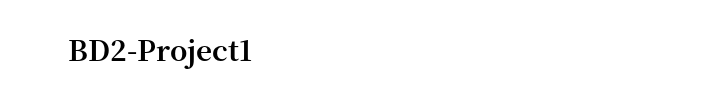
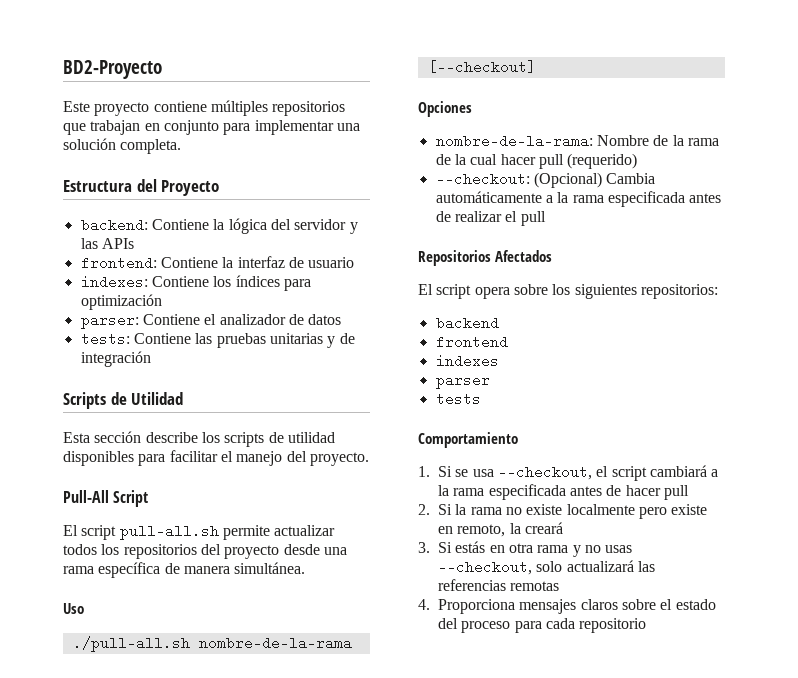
[68,39,252,69] BD2-Project1 -> [63,60,162,79] [63,100,346,116] [63,120,360,135] [63,138,182,154] [63,179,220,196] [80,218,358,234] [80,238,134,249] [80,256,355,270] [80,275,311,291] [80,294,162,310] [80,313,342,329] [80,332,355,348] [80,351,151,367] [63,392,184,409] [63,431,335,447] [63,450,369,466] [63,490,149,507] [63,524,336,540] [63,544,347,559] [63,562,306,578] [63,603,84,614] [72,636,352,652] [427,60,536,74] [418,101,472,117] [435,134,719,148] [435,153,638,169] [435,172,656,188] [435,191,722,207] [435,211,546,226] [418,250,552,266] [418,284,718,299] [435,316,499,330] [435,335,508,349] [435,354,499,368] [435,373,490,389] [435,392,481,406] [418,432,518,448] [418,465,719,481] [438,484,689,500] [418,504,708,519] [438,522,563,537] [418,541,633,557] [438,560,655,575] [438,579,560,591] [418,599,716,614] [438,618,647,633] BD2-Proyecto // Este proyecto contiene múltiples repositorios que trabajan en conjunto para implementar una solución completa. // Estructura del Proyecto // backend: Contiene la lógica del servidor y las APIs // frontend: Contiene la interfaz de usuario // indexes: Contiene los índices para optimización // parser: Contiene el analizador de datos // tests: Contiene las pruebas unitarias y de integración // Scripts de Utilidad // Esta sección describe los scripts de utilidad disponibles para facilitar el manejo del proyecto. // Pull-All Script // El script pull-all.sh permite actualizar todos los repositorios del proyecto desde una rama específica de manera simultánea. // Uso // ./pull-all.sh nombre-de-la-rama [--checkout] // Opciones // nombre-de-la-rama: Nombre de la rama de la cual hacer pull (requerido) // --checkout: (Opcional) Cambia automáticamente a la rama especificada antes de realizar el pull // Repositorios Afectados // El script opera sobre los siguientes repositorios: // backend // frontend // indexes // parser // tests // Comportamiento // 1. Si se usa --checkout, el script cambiará a la rama especificada antes de hacer pull // 2. Si la rama no existe localmente pero existe en remoto, la creará // 3. Si estás en otra rama y no usas --checkout, solo actualizará las referencias remotas // 4. Proporciona mensajes claros sobre el estado del proceso para cada repositorio

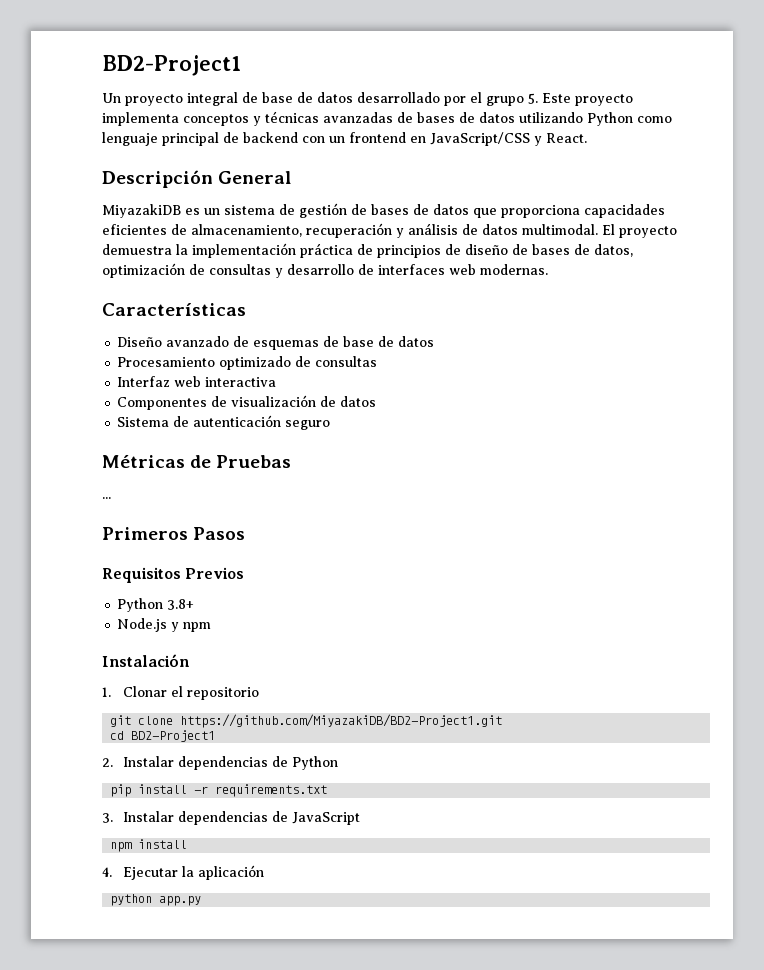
[63,60,162,79] [63,100,346,116] [63,120,360,135] [63,138,182,154] [63,179,220,196] [80,218,358,234] [80,238,134,249] [80,256,355,270] [80,275,311,291] [80,294,162,310] [80,313,342,329] [80,332,355,348] [80,351,151,367] [63,392,184,409] [63,431,335,447] [63,450,369,466] [63,490,149,507] [63,524,336,540] [63,544,347,559] [63,562,306,578] [63,603,84,614] [72,636,352,652] [427,60,536,74] [418,101,472,117] [435,134,719,148] [435,153,638,169] [435,172,656,188] [435,191,722,207] [435,211,546,226] [418,250,552,266] [418,284,718,299] [435,316,499,330] [435,335,508,349] [435,354,499,368] [435,373,490,389] [435,392,481,406] [418,432,518,448] [418,465,719,481] [438,484,689,500] [418,504,708,519] [438,522,563,537] [418,541,633,557] [438,560,655,575] [438,579,560,591] [418,599,716,614] [438,618,647,633] BD2-Proyecto // Este proyecto contiene múltiples repositorios que trabajan en conjunto para implementar una solución completa. // Estructura del Proyecto // backend: Contiene la lógica del servidor y las APIs // frontend: Contiene la interfaz de usuario // indexes: Contiene los índices para optimización // parser: Contiene el analizador de datos // tests: Contiene las pruebas unitarias y de integración // Scripts de Utilidad // Esta sección describe los scripts de utilidad disponibles para facilitar el manejo del proyecto. // Pull-All Script // El script pull-all.sh permite actualizar todos los repositorios del proyecto desde una rama específica de manera simultánea. // Uso // ./pull-all.sh nombre-de-la-rama [--checkout] // Opciones // nombre-de-la-rama: Nombre de la rama de la cual hacer pull (requerido) // --checkout: (Opcional) Cambia automáticamente a la rama especificada antes de realizar el pull // Repositorios Afectados // El script opera sobre los siguientes repositorios: // backend // frontend // indexes // parser // tests // Comportamiento // 1. Si se usa --checkout, el script cambiará a la rama especificada antes de hacer pull // 2. Si la rama no existe localmente pero existe en remoto, la creará // 3. Si estás en otra rama y no usas --checkout, solo actualizará las referencias remotas // 4. Proporciona mensajes claros sobre el estado del proceso para cada repositorio -> [102,55,241,76] [102,92,633,106] [102,111,672,126] [102,132,587,146] [102,170,292,188] [102,203,665,218] [102,223,677,238] [102,243,633,258] [102,263,548,278] [102,303,246,316] [117,336,435,350] [117,356,378,370] [117,376,277,387] [117,395,377,410] [117,415,331,430] [102,454,292,468] [102,497,111,499] [102,527,246,540] [102,567,245,583] [117,598,195,612] [117,618,212,632] [102,654,190,667] [102,686,259,700] [110,714,503,728] [110,730,216,742] [102,756,338,770] [110,784,328,797] [102,811,360,825] [110,839,188,852] [102,865,264,880] [110,894,202,906] BD2-Project1 // Un proyecto integral de base de datos desarrollado por el grupo 5. Este proyecto implementa conceptos y técnicas avanzadas de bases de datos utilizando Python como lenguaje principal de backend con un frontend en JavaScript/CSS y React. // Descripción General // MiyazakiDB es un sistema de gestión de bases de datos que proporciona capacidades eficientes de almacenamiento, recuperación y análisis de datos multimodal. El proyecto demuestra la implementación práctica de principios de diseño de bases de datos, optimización de consultas y desarrollo de interfaces web modernas. // Características // Diseño avanzado de esquemas de base de datos // Procesamiento optimizado de consultas // Interfaz web interactiva // Componentes de visualización de datos // Sistema de autenticación seguro // Métricas de Pruebas // ... // Primeros Pasos // Requisitos Previos // Python 3.8+ // Node.js y npm // Instalación // 1. Clonar el repositorio // git clone https://github.com/MiyazakiDB/BD2-Project1.git // cd BD2-Project1 // 2. Instalar dependencias de Python // pip install -r requirements.txt // 3. Instalar dependencias de JavaScript // npm install // 4. Ejecutar la aplicación // python app.py

